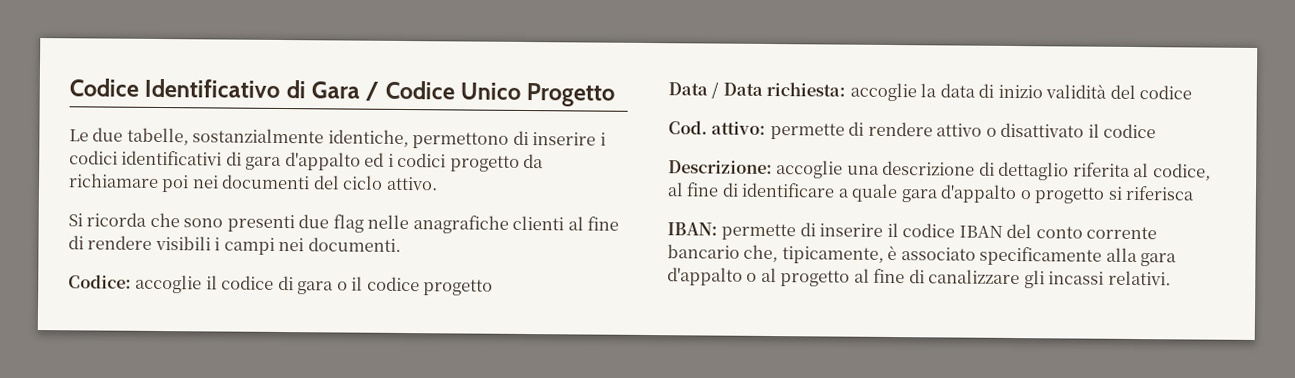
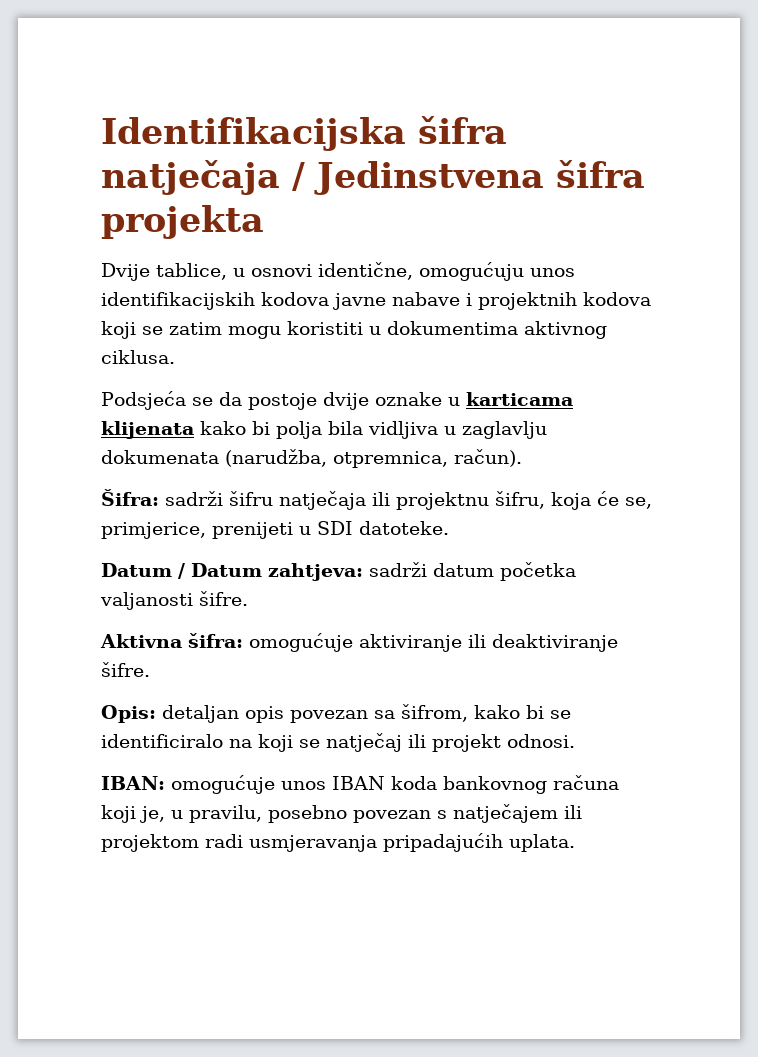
[69,78,616,107] [69,127,606,149] [69,150,545,172] [68,173,438,193] [68,212,620,234] [68,235,401,255] [68,274,494,296] [668,81,1193,102] [668,120,1157,140] [668,160,1211,181] [667,182,1196,204] [667,222,1158,241] [667,244,1178,267] [667,267,1171,289] Codice Identificativo di Gara / Codice Unico Progetto // Le due tabelle, sostanzialmente identiche, permettono di inserire i codici identificativi di gara d'appalto ed i codici progetto da richiamare poi nei documenti del ciclo attivo. // Si ricorda che sono presenti due flag nelle anagrafiche clienti al fine di rendere visibili i campi nei documenti. // Codice: accoglie il codice di gara o il codice progetto // Data / Data richiesta: accoglie la data di inizio validità del codice // Cod. attivo: permette di rendere attivo o disattivato il codice // Descrizione: accoglie una descrizione di dettaglio riferita al codice, al fine di identificare a quale gara d'appalto o progetto si riferisca // IBAN: permette di inserire il codice IBAN del conto corrente bancario che, tipicamente, è associato specificamente alla gara d'appalto o al progetto al fine di canalizzare gli incassi relativi. -> [101,116,507,151] [101,160,645,195] [101,205,264,239] [101,262,575,281] [101,292,651,310] [101,321,607,339] [101,350,175,364] [101,391,573,410] [101,421,547,439] [101,449,522,468] [101,489,652,510] [101,521,449,539] [101,562,576,581] [100,591,248,610] [100,633,618,652] [101,662,150,677] [101,704,571,723] [101,733,575,752] [101,775,619,794] [101,804,582,823] [101,833,575,852] Identifikacijska šifra natječaja / Jedinstvena šifra projekta // Dvije tablice, u osnovi identične, omogućuju unos identifikacijskih kodova javne nabave i projektnih kodova koji se zatim mogu koristiti u dokumentima aktivnog ciklusa. // Podsjeća se da postoje dvije oznake u karticama klijenata kako bi polja bila vidljiva u zaglavlju dokumenata (narudžba, otpremnica, račun). // Šifra: sadrži šifru natječaja ili projektnu šifru, koja će se, primjerice, prenijeti u SDI datoteke. // Datum / Datum zahtjeva: sadrži datum početka valjanosti šifre. // Aktivna šifra: omogućuje aktiviranje ili deaktiviranje šifre. // Opis: detaljan opis povezan sa šifrom, kako bi se identificiralo na koji se natječaj ili projekt odnosi. // IBAN: omogućuje unos IBAN koda bankovnog računa koji je, u pravilu, posebno povezan s natječajem ili projektom radi usmjeravanja pripadajućih uplata.

